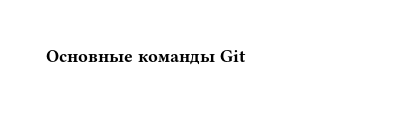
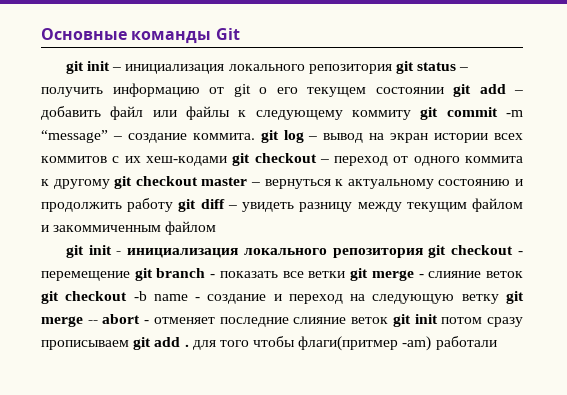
(246, 56) none -> [65,61,469,74] [41,83,523,97] [41,106,523,120] [41,130,524,143] [41,153,523,166] [41,176,523,189] [41,198,523,212] [41,221,217,235] [65,245,523,258] [41,268,524,281] [41,291,524,304] [41,314,523,327] [41,336,497,351] // git init – инициализация локального репозитория git status – получить информацию от git о его текущем состоянии git add – добавить файл или файлы к следующему коммиту git commit -m “message” – создание коммита. git log – вывод на экран истории всех коммитов с их хеш-кодами git checkout – переход от одного коммита к другому git checkout master – вернуться к актуальному состоянию и продолжить работу git diff – увидеть разницу между текущим файлом и закоммиченным файлом // git init - инициализация локального репозитория git checkout - перемещение git branch - показать все ветки git merge - слияние веток git checkout -b name - создание и переход на следующую ветку git merge -- abort - отменяет последние слияние веток git init потом сразу прописываем git add . для того чтобы флаги(притмер -am) работали

